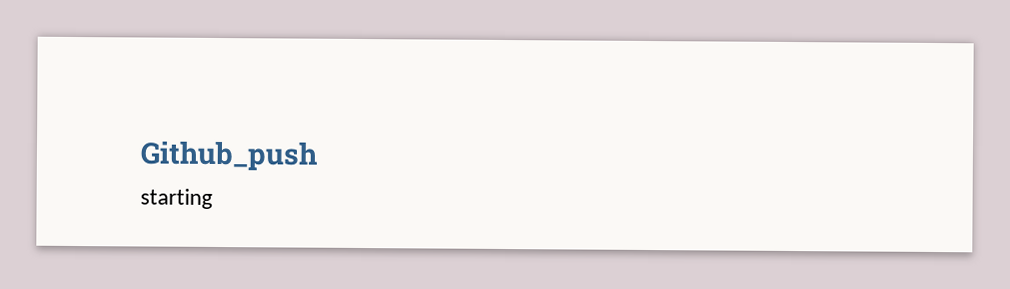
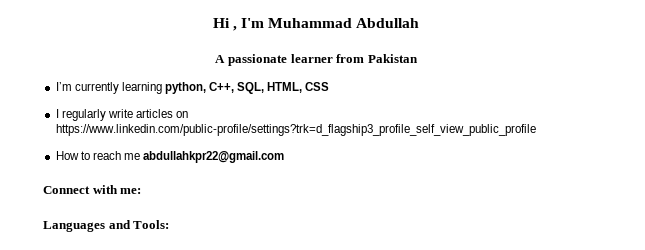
[140,140,318,171] [140,188,213,209] Github_push // starting -> [212,18,420,31] [215,54,418,66] [55,82,330,94] [55,109,189,121] [55,124,536,136] [55,151,285,163] [43,185,142,194] [43,220,170,232] Hi , I'm Muhammad Abdullah // A passionate learner from Pakistan // I’m currently learning python, C++, SQL, HTML, CSS // I regularly write articles on https://www.linkedin.com/public-profile/settings?trk=d_flagship3_profile_self_view_public_profile // How to reach me abdullahkpr22@gmail.com // Connect with me: // Languages and Tools:

